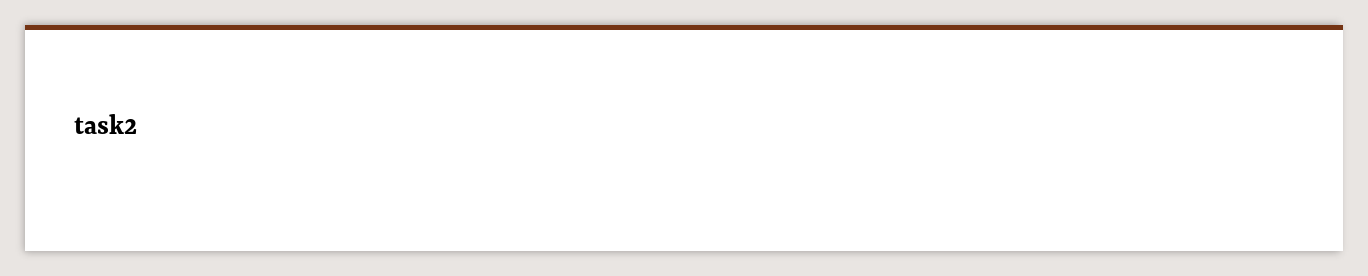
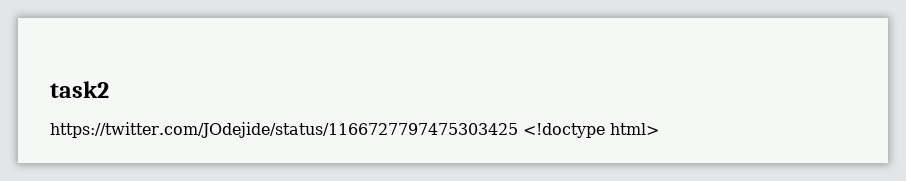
(137, 124) none -> [50,122,659,138] // https://twitter.com/JOdejide/status/1166727797475303425 <!doctype html>

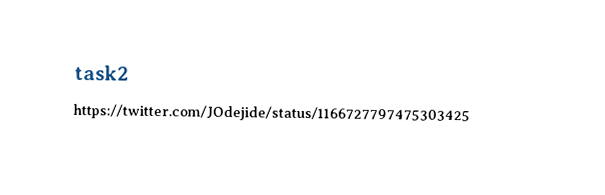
[522,123,659,138] <!doctype html> -> (470, 113) none

